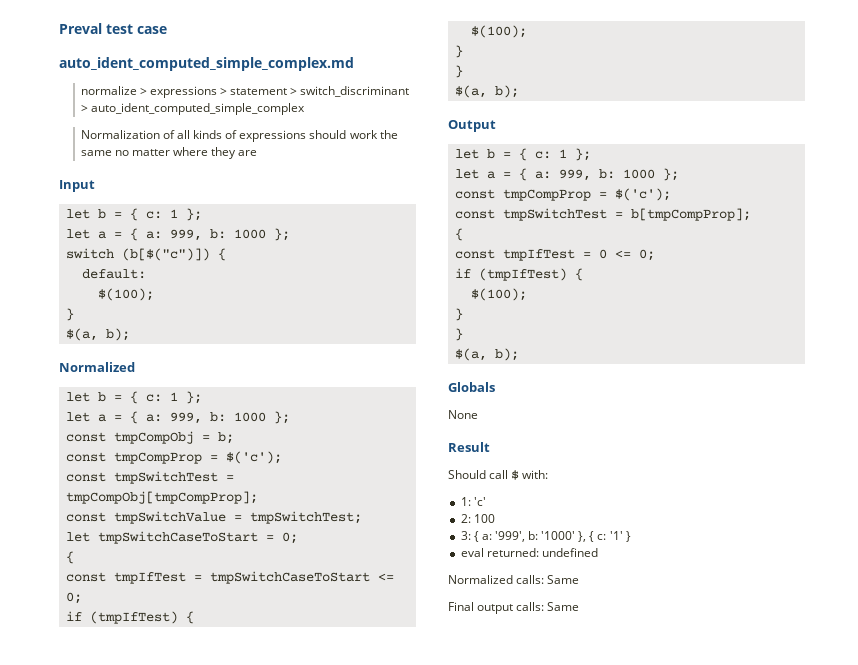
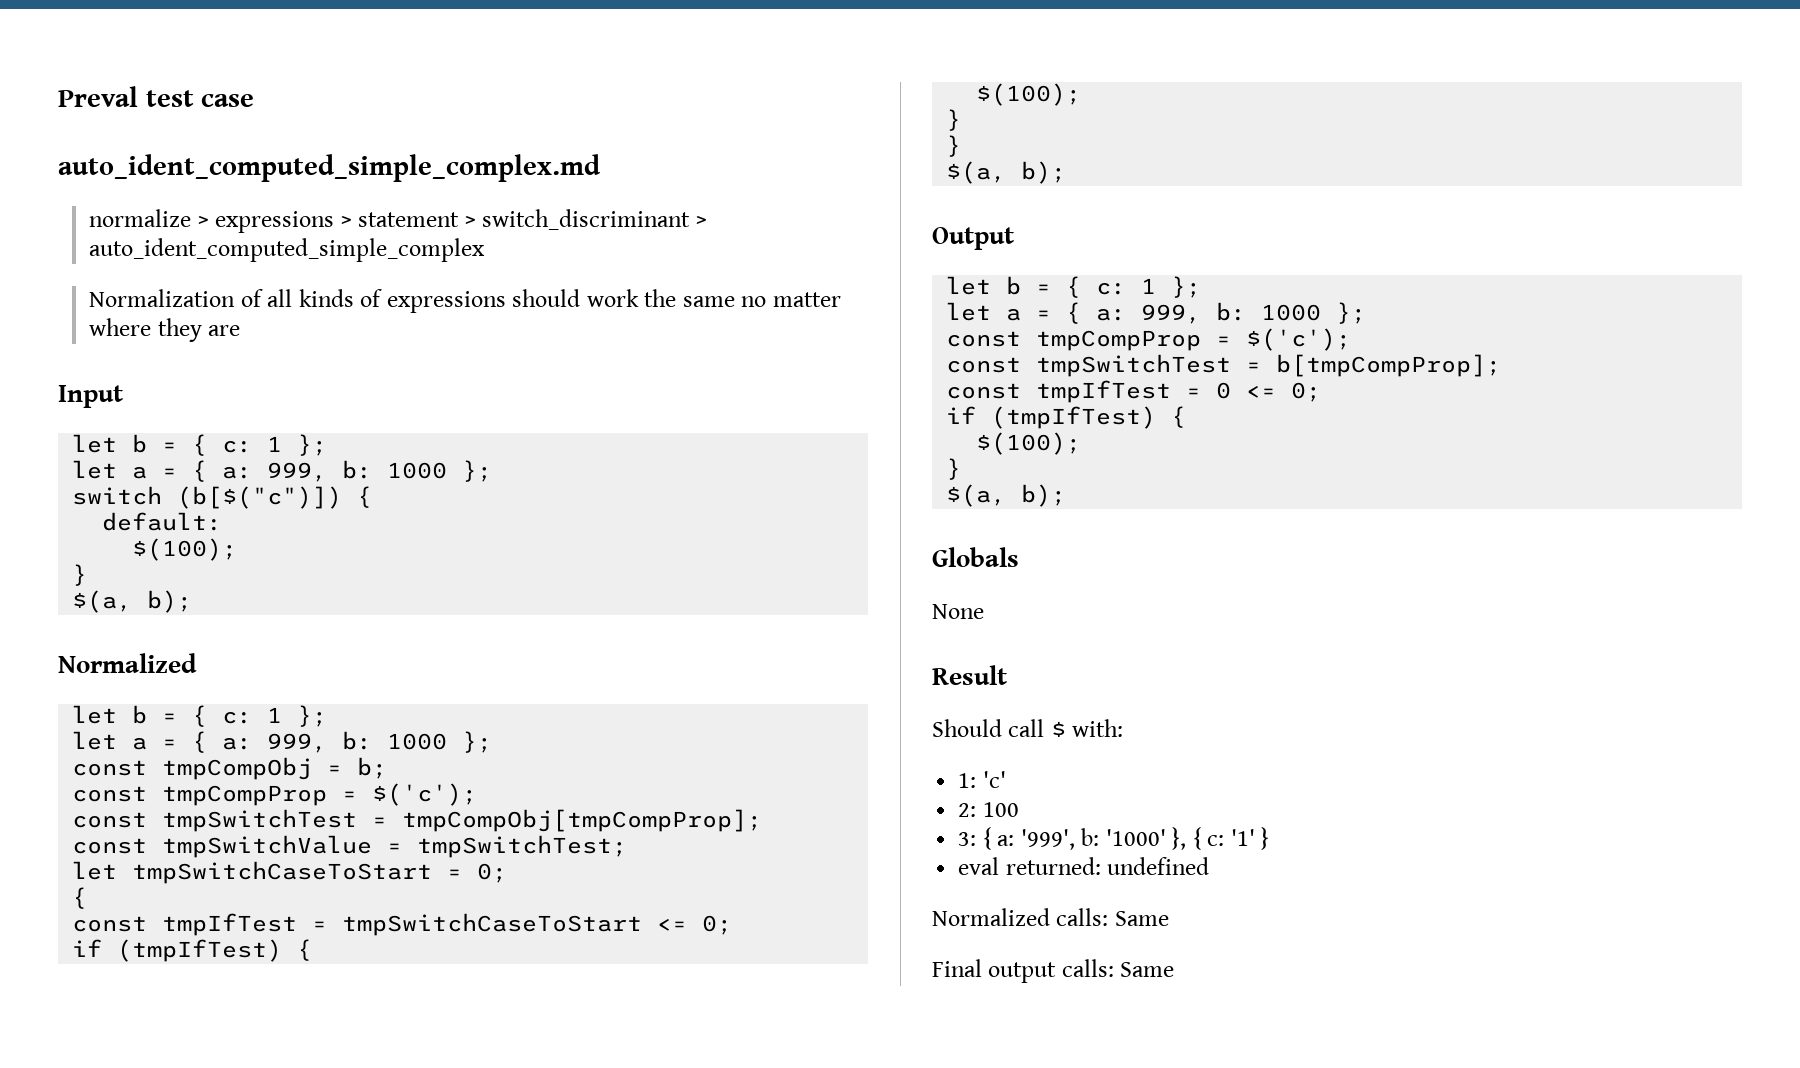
[454,228,463,241] // { -> (1502, 365) none
[454,328,463,341] // } -> (962, 469) none

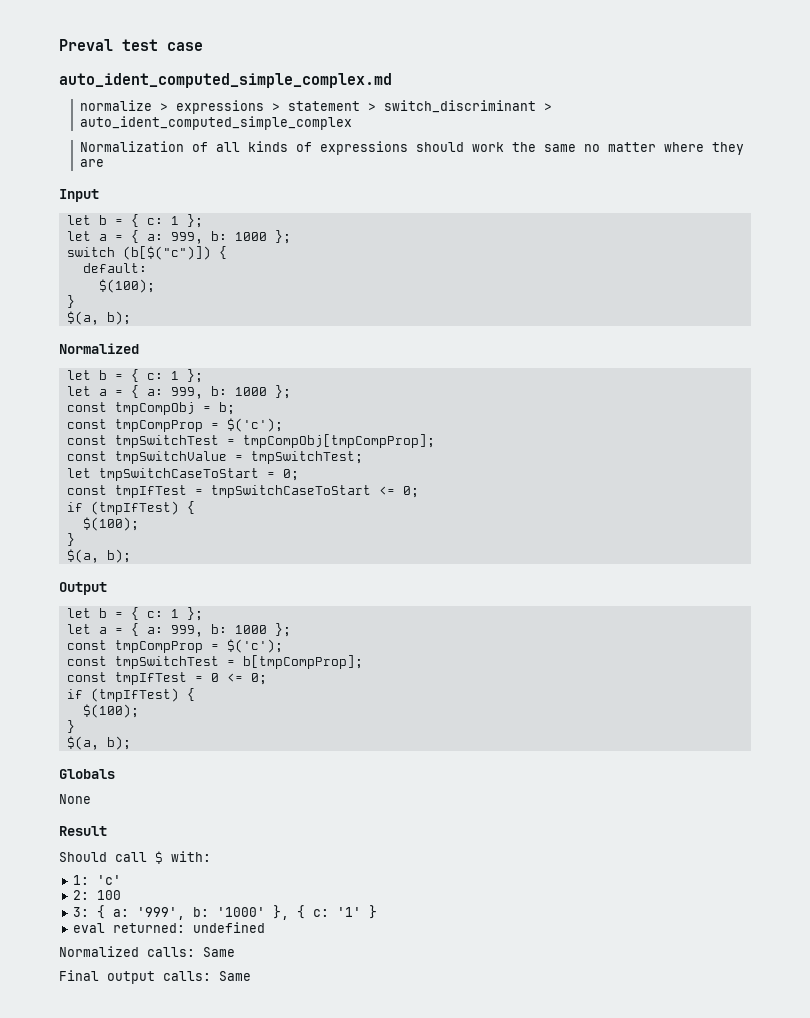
[72,887,88,909] // { -> (299, 475) none
[946,135,962,157] // } -> (75, 539) none

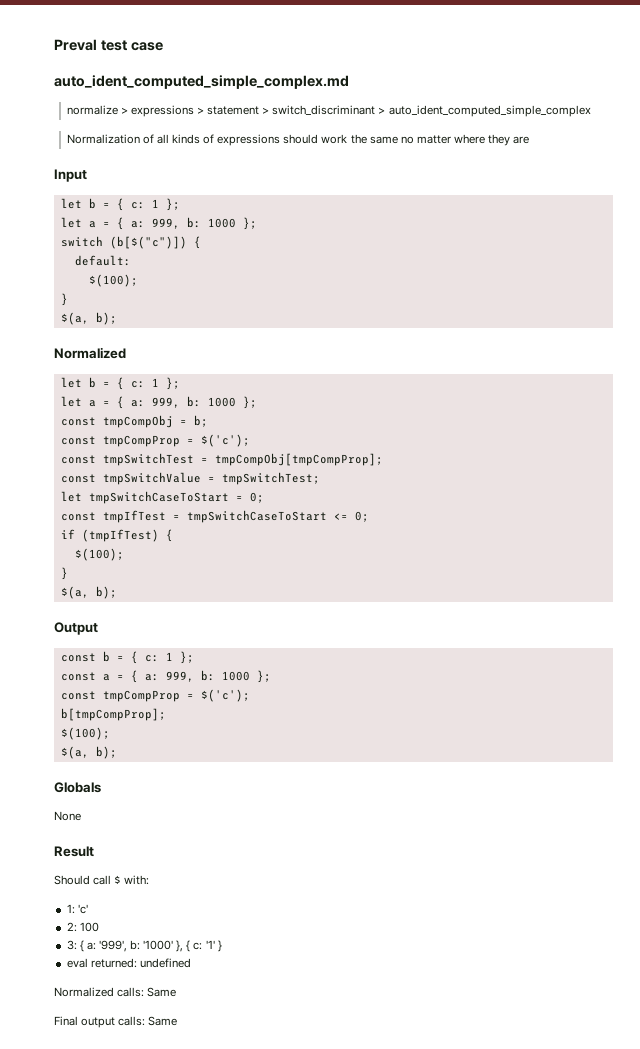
[66,607,203,621] [66,624,91,634] let b = { c: 1 }; // let -> [60,651,194,664] [60,672,96,681] const b = { c: 1 }; // const
[66,655,363,669] [66,672,267,685] [66,688,195,702] [82,704,139,718] [66,720,75,733] const tmpSwitchTest = b[tmpCompProp]; // const tmpIfTest = 0 <= 0; // if (tmpIfTest) { // $(100); // } -> [60,708,166,721] [60,727,110,740] b[tmpCompProp]; // $(100);

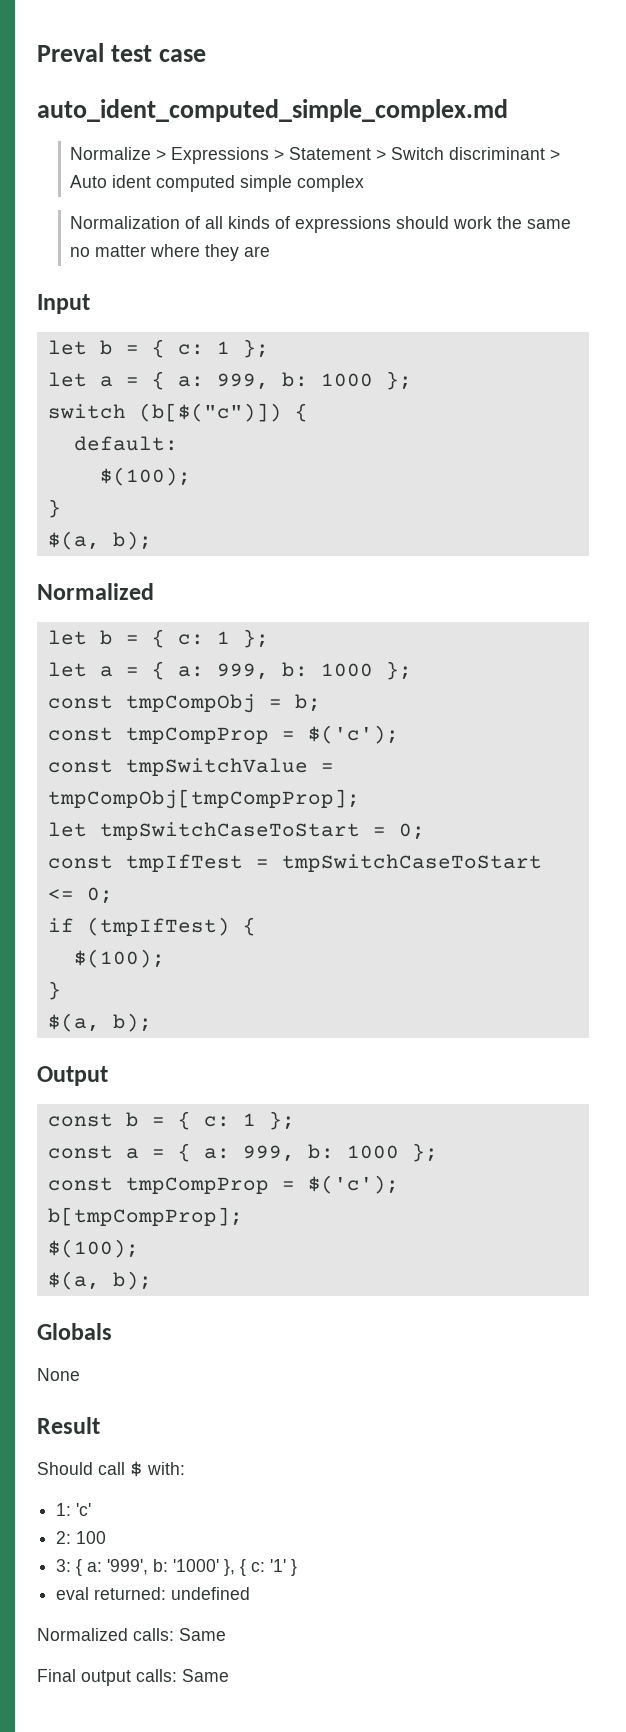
[66,105,591,117] normalize > expressions > statement > switch_discriminant > auto_ident_computed_simple_complex -> [70,147,561,164] [70,175,365,192] Normalize > Expressions > Statement > Switch discriminant > Auto ident computed simple complex
[102,453,194,466] tmpSwitchTest -> [125,758,308,776] tmpSwitchValue
[60,472,320,485] // const tmpSwitchValue = tmpSwitchTest; -> (360, 799) none

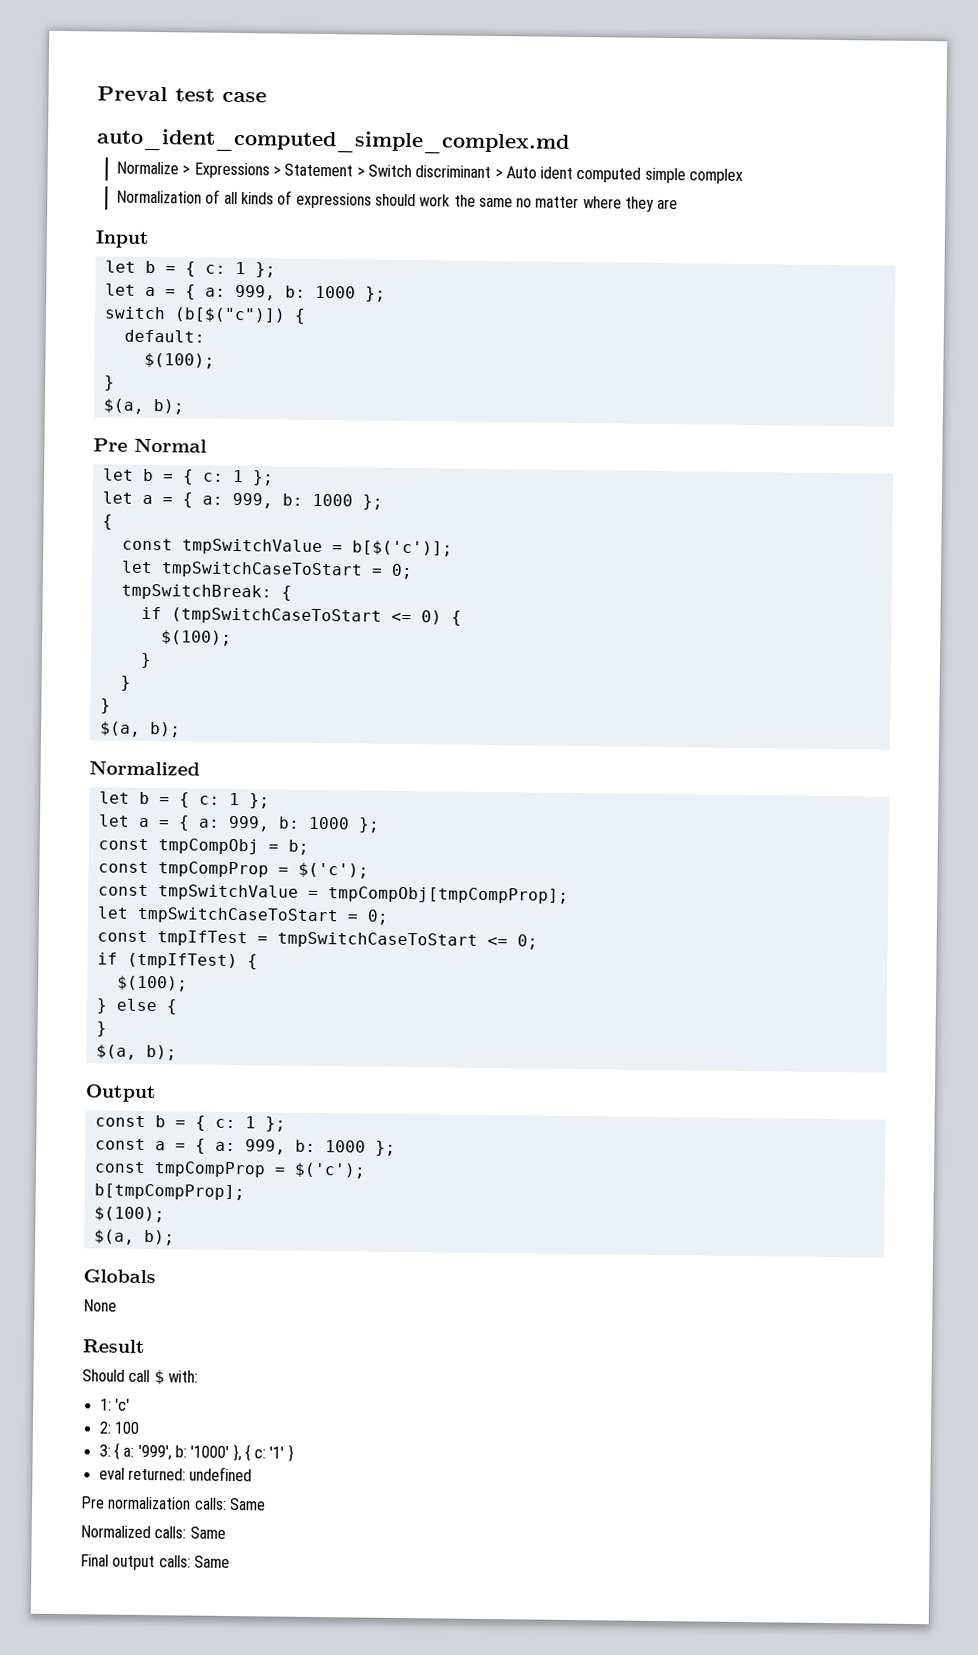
(152, 540) none -> [93,438,207,453] [102,468,274,486] [101,491,383,510] [101,514,113,530] [121,538,453,557] [120,560,413,580] [120,583,292,601] [140,606,462,626] [160,630,232,646] [139,652,152,669] [119,675,131,691] [99,698,111,714] [99,721,181,738] // Pre Normal // let b = { c: 1 }; // let a = { a: 999, b: 1000 }; // { // const tmpSwitchValue = b[$('c')]; // let tmpSwitchCaseToStart = 0; // tmpSwitchBreak: { // if (tmpSwitchCaseToStart <= 0) { // $(100); // } // } // } // $(a, b);
(165, 958) none -> [95,998,177,1015] // } else {
(251, 1593) none -> [81,1496,266,1511] // Pre normalization calls: Same

